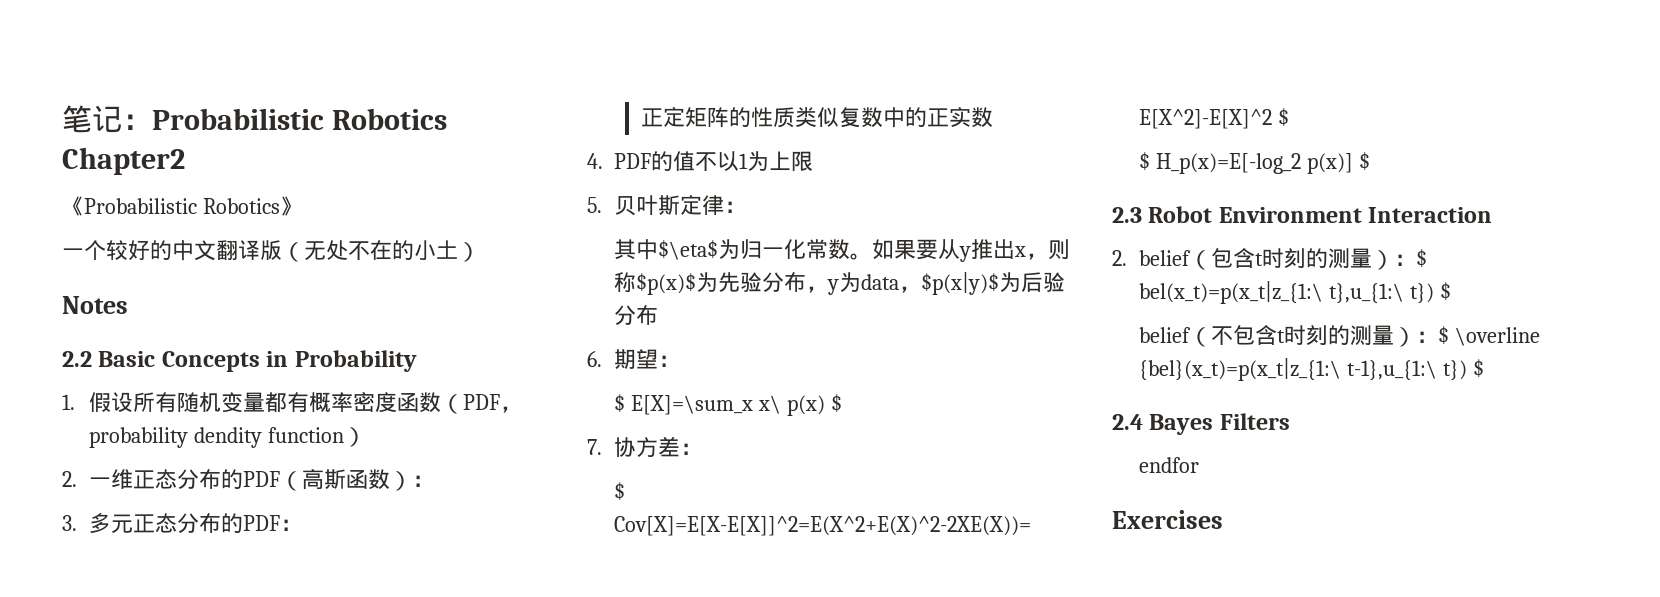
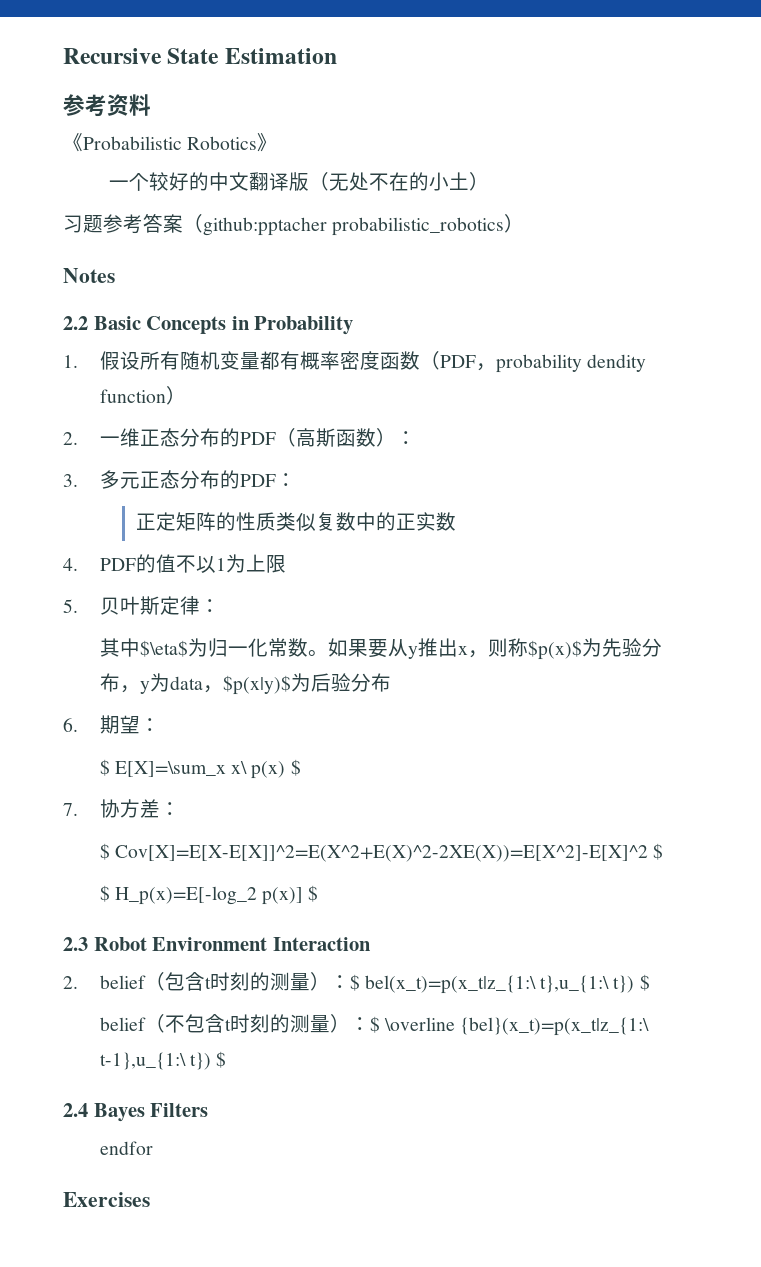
[62,105,448,133] [62,147,185,175] 笔记：Probabilistic Robotics Chapter2 -> [63,48,337,64] [63,94,151,117] Recursive State Estimation // 参考资料
(480, 252) none -> [63,214,525,236] // 习题参考答案（github:pptacher probabilistic_robotics）

